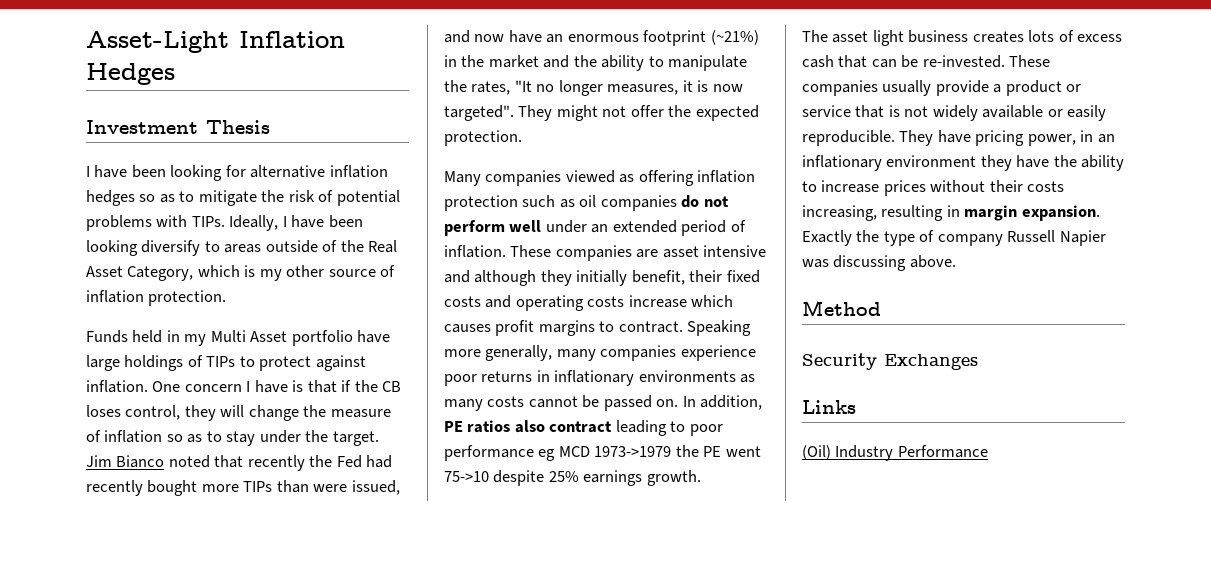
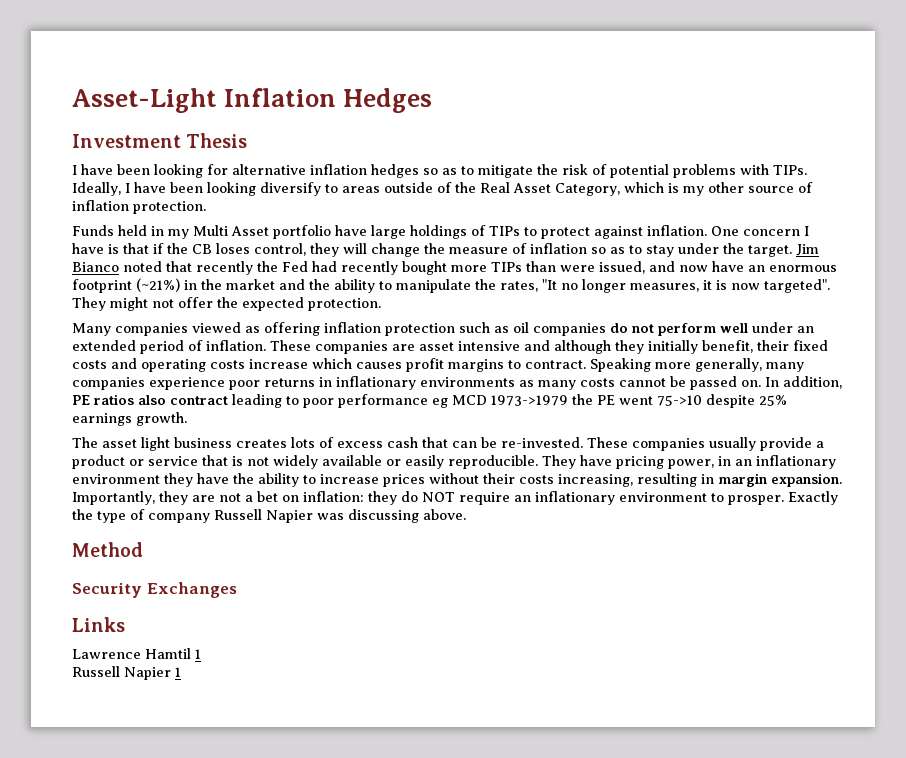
(1100, 213) none -> [72,491,784,505] Importantly, they are not a bet on inflation: they do NOT require an inflationary environment to prosper.
[802,445,988,461] (Oil) Industry Performance -> [72,648,201,659] [72,666,181,680] Lawrence Hamtil 1 // Russell Napier 1

